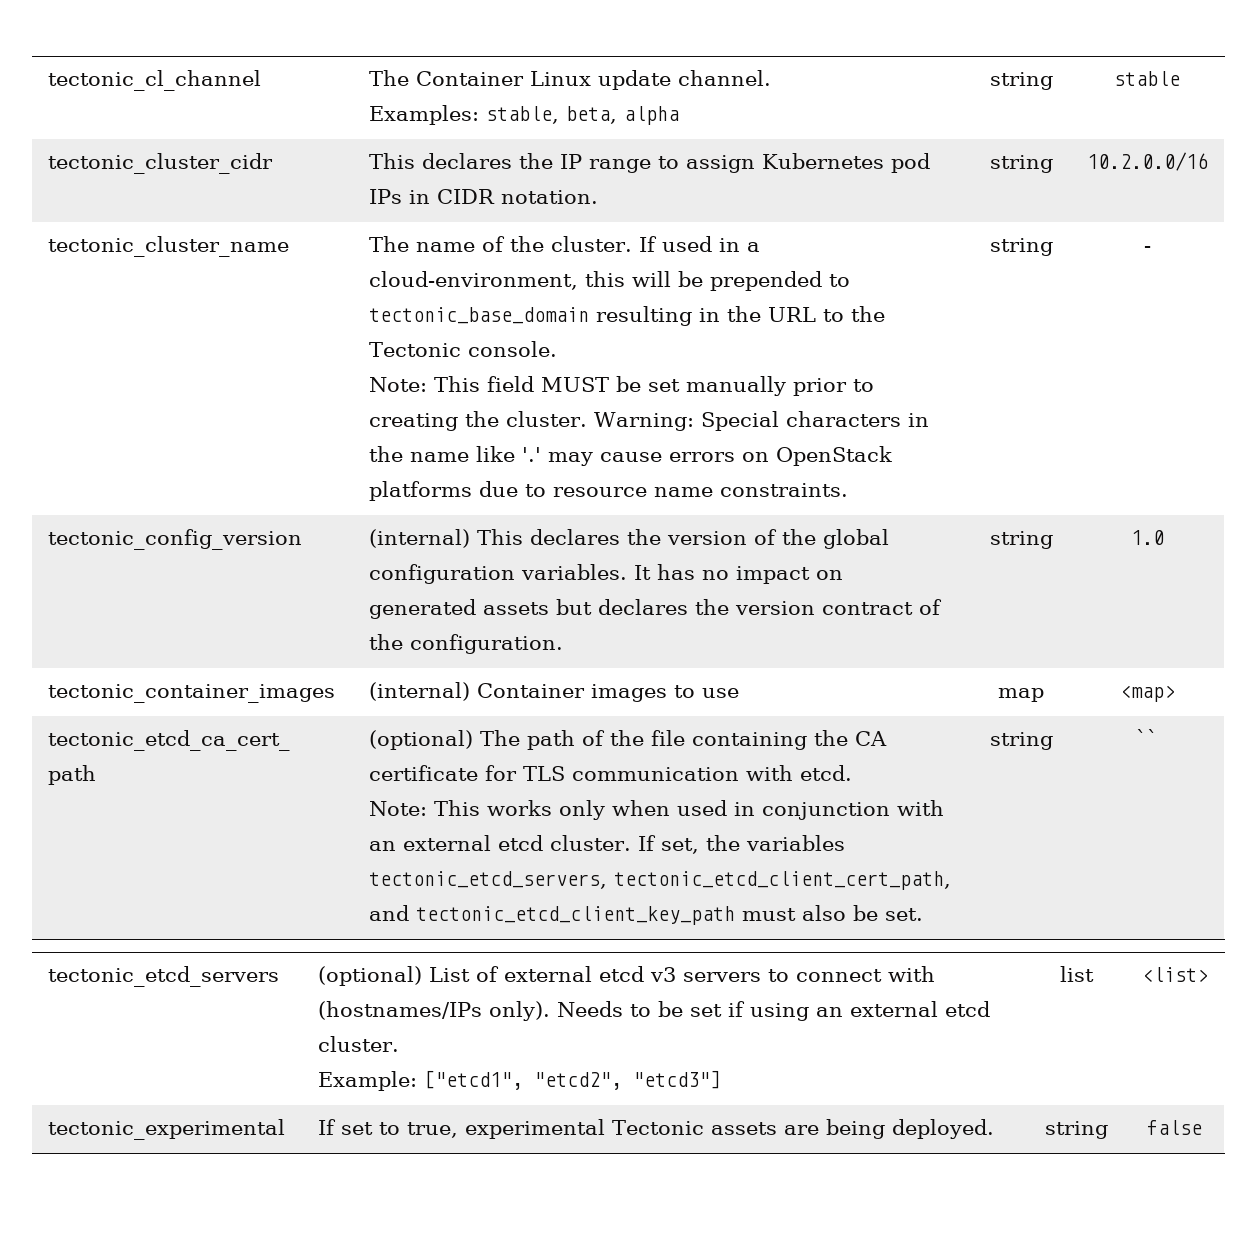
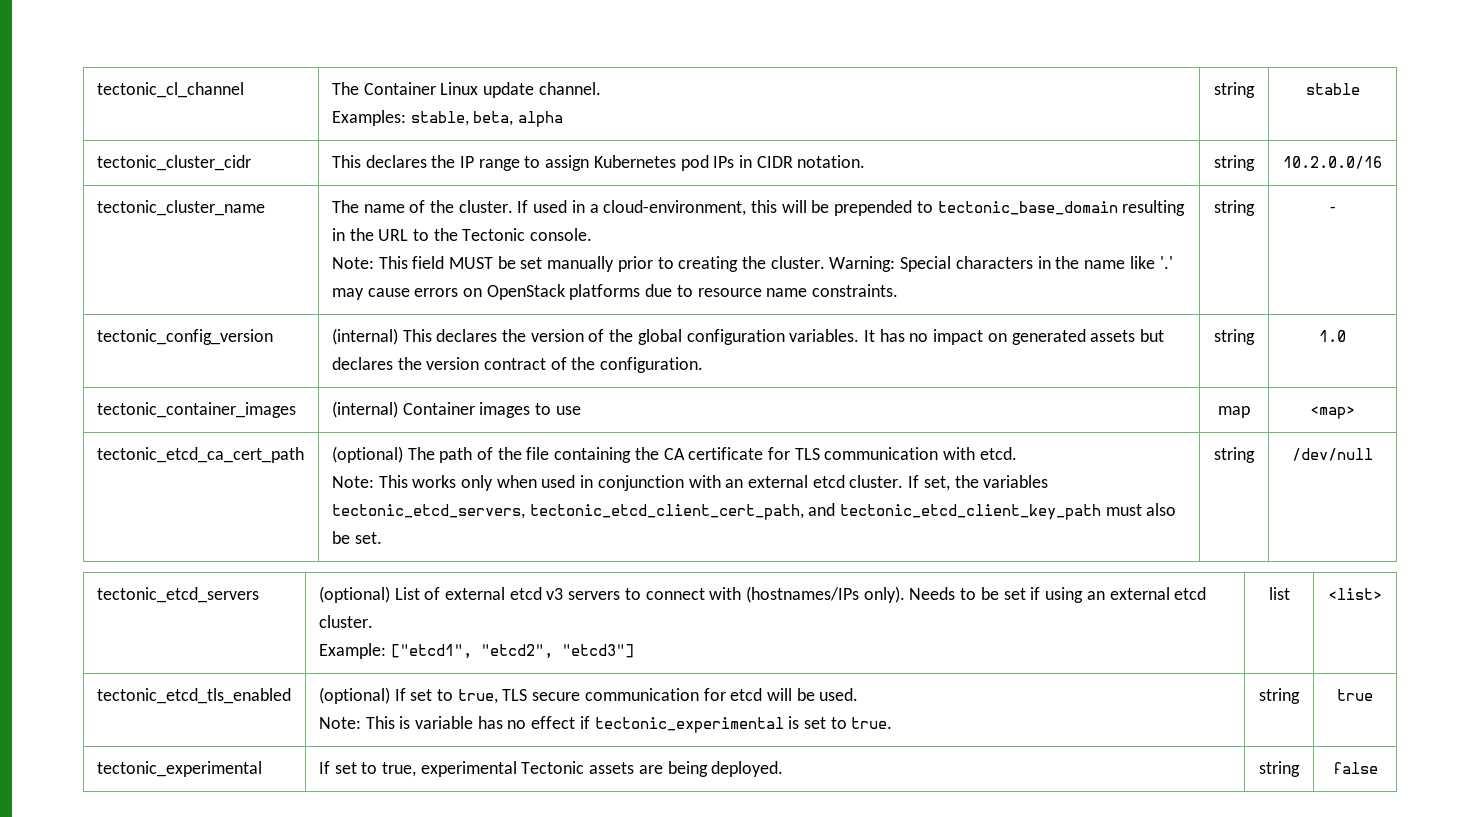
[1136,729,1158,746] `` -> [1292,448,1373,461] /dev/null
(1208, 974) none -> [96,688,291,704] [318,687,859,704] [318,716,893,733] [1259,688,1300,704] [1337,689,1373,701] // tectonic_etcd_tls_enabled | (optional) If set to true, TLS secure communication for etcd will be used. // Note: This is variable has no effect if tectonic_experimental is set to true. | string | true

